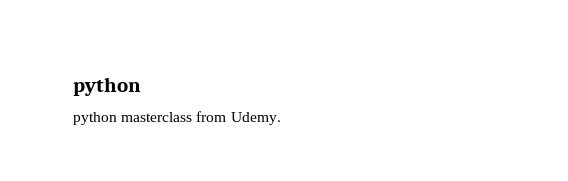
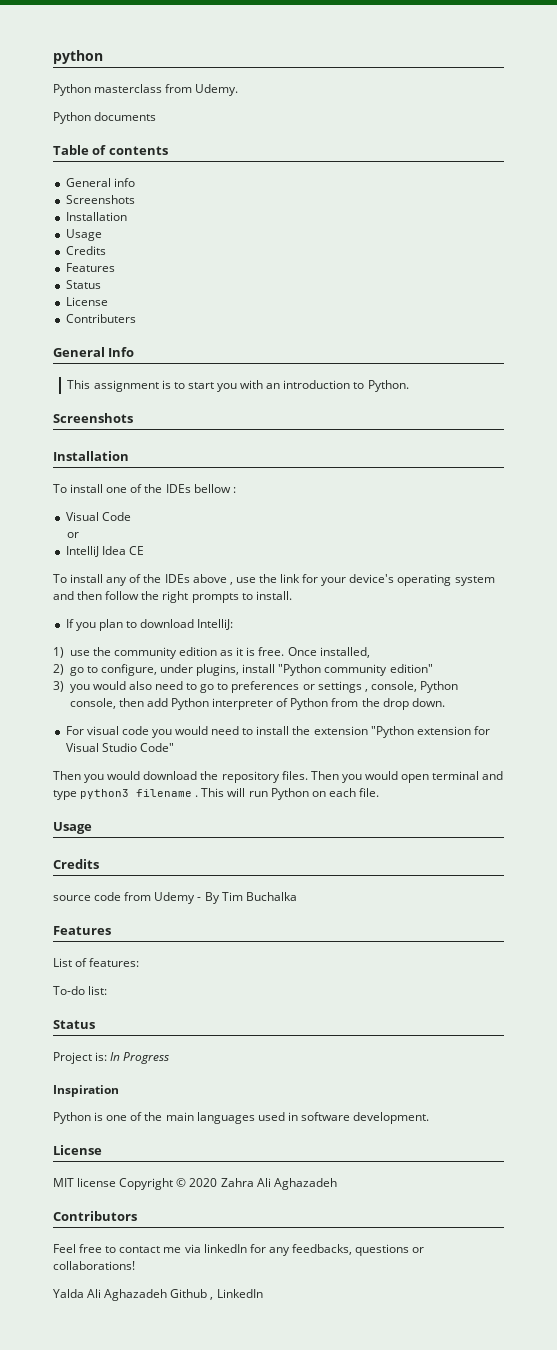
[73,112,117,125] python -> [53,84,91,96] Python
(281, 118) none -> [53,112,157,124] [53,145,168,155] [65,178,135,187] [65,195,135,204] [65,212,127,221] [65,229,102,241] [65,246,106,255] [65,263,115,272] [65,280,101,289] [65,297,108,306] [65,314,136,323] [53,347,135,357] [67,380,409,392] [53,413,133,423] [53,451,129,461] [53,484,236,493] [65,512,131,521] [67,532,80,538] [65,546,144,557] [53,574,495,586] [53,591,292,603] [65,619,234,631] [53,647,370,659] [53,664,433,676] [53,681,459,693] [69,698,445,710] [65,726,490,738] [65,743,174,752] [53,771,504,783] [53,788,379,800] [53,822,92,834] [53,859,99,869] [53,892,297,904] [53,926,111,935] [53,958,140,967] [53,986,108,995] [53,1020,95,1029] [53,1052,170,1064] [53,1085,119,1097] [53,1112,430,1124] [53,1145,102,1155] [53,1178,337,1190] [53,1211,137,1221] [53,1244,425,1256] [53,1261,135,1270] [53,1289,263,1301] // Python documents // Table of contents // General info // Screenshots // Installation // Usage // Credits // Features // Status // License // Contributers // General Info // This assignment is to start you with an introduction to Python. // Screenshots // Installation // To install one of the IDEs bellow : // Visual Code // or // IntelliJ Idea CE // To install any of the IDEs above , use the link for your device's operating system and then follow the right prompts to install. // If you plan to download IntelliJ: // 1) use the community edition as it is free. Once installed, // 2) go to configure, under plugins, install "Python community edition" // 3) you would also need to go to preferences or settings , console, Python console, then add Python interpreter of Python from the drop down. // For visual code you would need to install the extension "Python extension for Visual Studio Code" // Then you would download the repository files. Then you would open terminal and type python3 filename . This will run Python on each file. // Usage // Credits // source code from Udemy - By Tim Buchalka // Features // List of features: // To-do list: // Status // Project is: In Progress // Inspiration // Python is one of the main languages used in software development. // License // MIT license Copyright © 2020 Zahra Ali Aghazadeh // Contributors // Feel free to contact me via linkedIn for any feedbacks, questions or collaborations! // Yalda Ali Aghazadeh Github , LinkedIn

